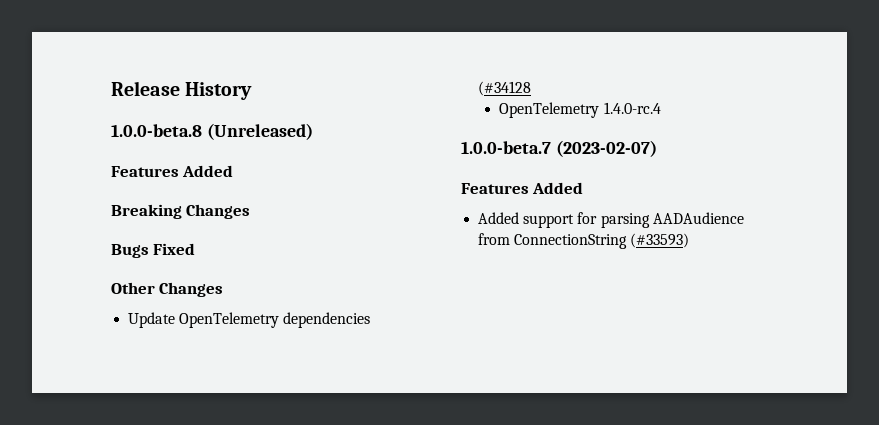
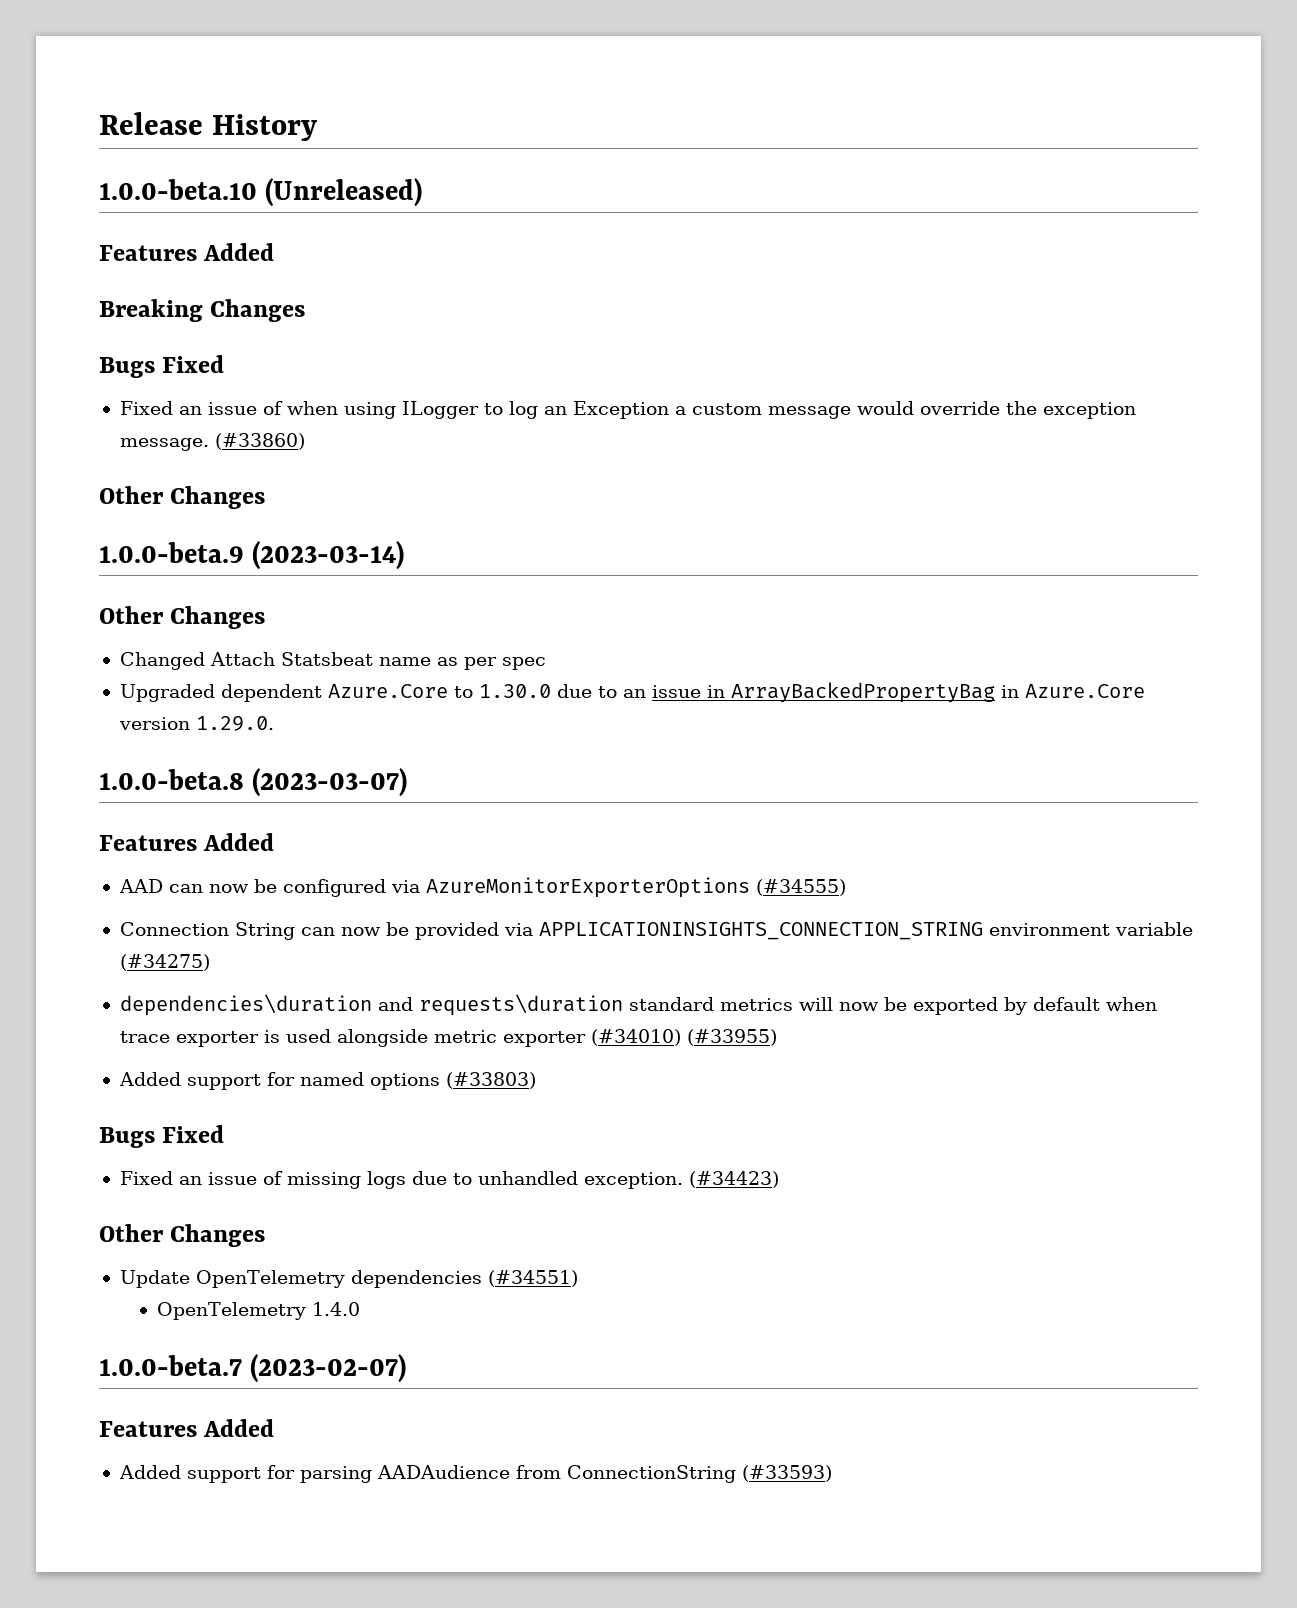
[111,124,202,137] 1.0.0-beta.8 -> [99,179,257,200] 1.0.0-beta.10
(196, 249) none -> [119,401,1136,419] [119,433,305,451] [99,486,266,509] [99,541,405,570] [99,606,266,629] [119,652,546,670] [119,682,1145,703] [118,716,274,731] [99,768,408,797] [99,833,275,851] [118,877,846,898] [119,922,1193,940] [119,954,210,971] [119,994,1157,1016] [119,1029,777,1047] [118,1072,536,1090] [99,1125,225,1148] [119,1171,779,1189] // Fixed an issue of when using ILogger to log an Exception a custom message would override the exception message. (#33860) // Other Changes // 1.0.0-beta.9 (2023-03-14) // Other Changes // Changed Attach Statsbeat name as per spec // Upgraded dependent Azure.Core to 1.30.0 due to an issue in ArrayBackedPropertyBag in Azure.Core version 1.29.0. // 1.0.0-beta.8 (2023-03-07) // Features Added // AAD can now be configured via AzureMonitorExporterOptions (#34555) // Connection String can now be provided via APPLICATIONINSIGHTS_CONNECTION_STRING environment variable (#34275) // dependencies\duration and requests\duration standard metrics will now be exported by default when trace exporter is used alongside metric exporter (#34010) (#33955) // Added support for named options (#33803) // Bugs Fixed // Fixed an issue of missing logs due to unhandled exception. (#34423)
[478,81,532,96] [499,102,661,118] (#34128 // OpenTelemetry 1.4.0-rc.4 -> [487,1270,578,1287] [156,1302,360,1320] (#34551) // OpenTelemetry 1.4.0

